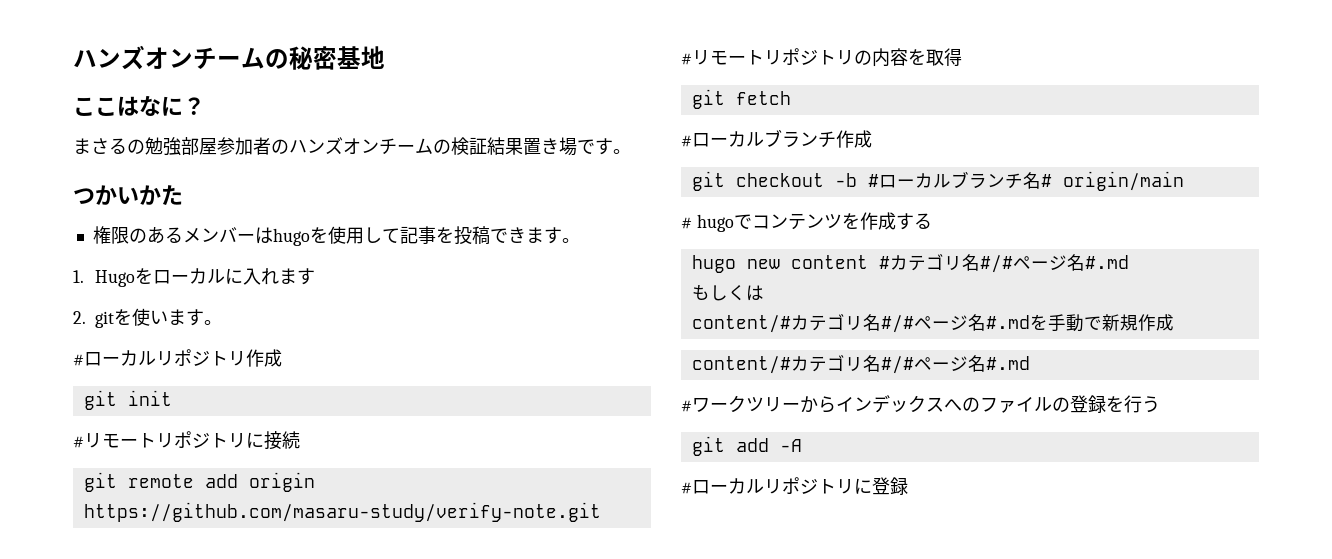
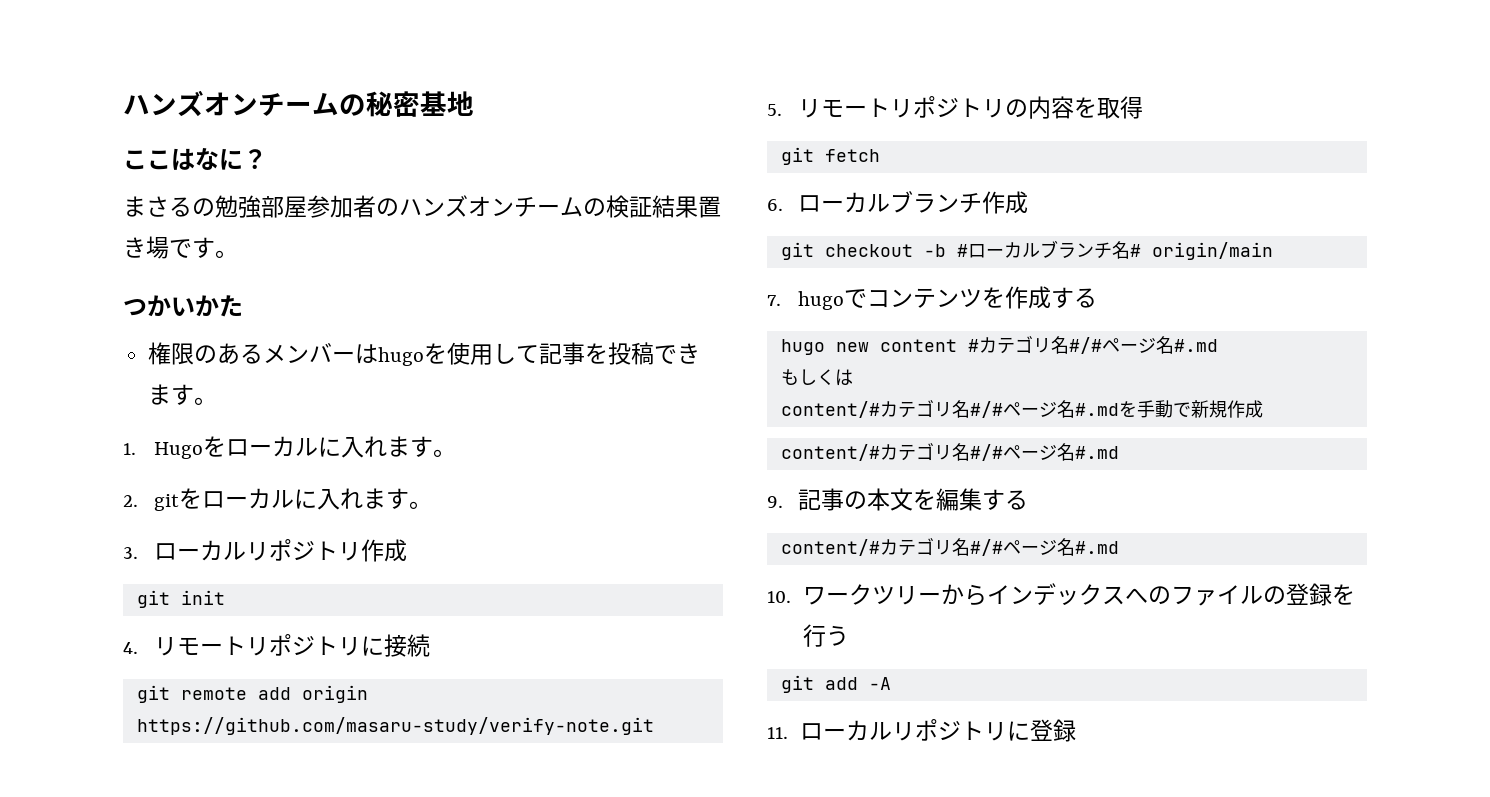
(315, 276) none -> [432,449,456,457] 。
[132,308,222,326] [73,354,84,366] 使います。 // # -> [201,488,432,510] [123,547,138,559] ローカルに入れます。 // 3.
[73,436,84,448] # -> [123,642,138,654] 4.
[681,53,692,65] # -> [767,104,782,116] 5.
[681,135,692,147] # -> [767,199,783,211] 6.
[681,217,692,229] # -> [767,295,781,306] 7.
[681,400,692,412] # -> [767,488,1028,511] [780,538,1119,556] [767,591,791,603] 9.記事の本文を編集する // content/#カテゴリ名#/#ページ名#.md // 10.
[681,482,692,494] # -> [767,727,788,739] 11.

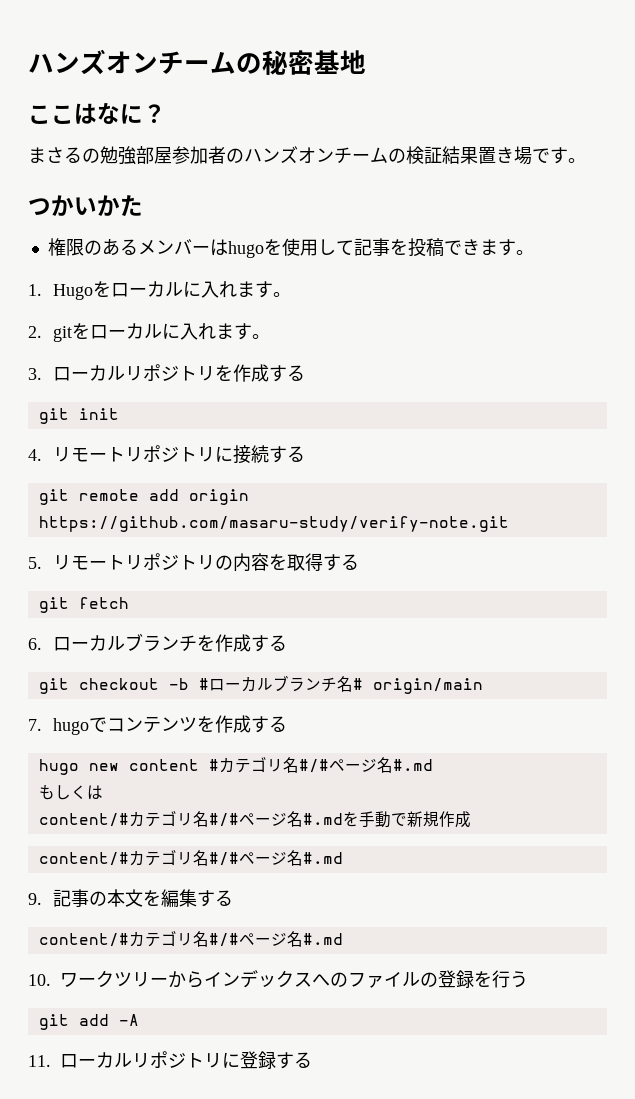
[360,539,407,562] 作成 -> [215,364,306,382] を作成する
(430, 645) none -> [269,446,306,463] する
(1143, 107) none -> [323,554,360,571] する
[981,191,1028,214] 作成 -> [197,634,288,652] を作成する
(1076, 730) none -> [276,1052,312,1069] する

